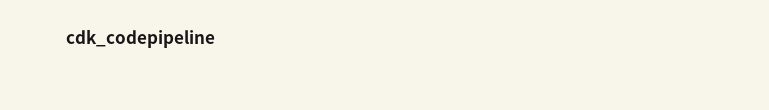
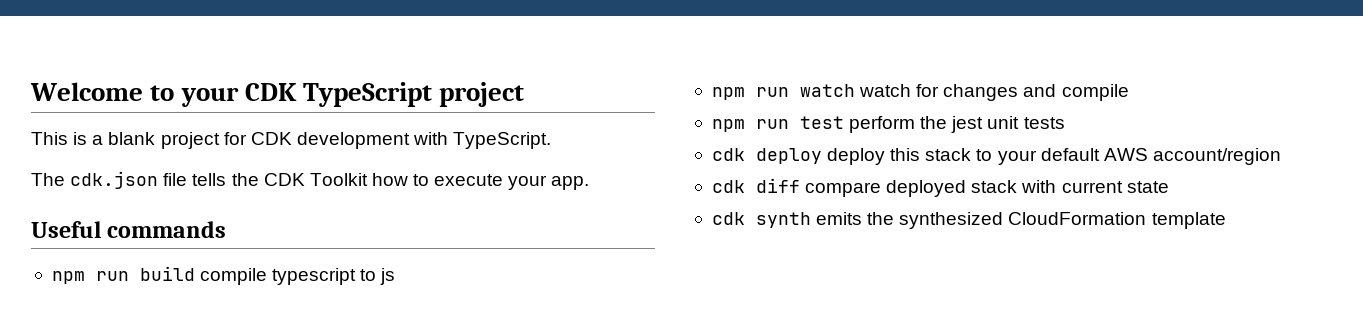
[66,29,215,48] cdk_codepipeline -> [30,82,525,107] [31,132,552,149] [31,171,590,190] [31,221,227,238] [51,266,396,285] [711,84,1129,101] [711,116,1065,133] [711,148,1281,165] [711,178,1169,197] [711,212,1226,229] Welcome to your CDK TypeScript project // This is a blank project for CDK development with TypeScript. // The cdk.json file tells the CDK Toolkit how to execute your app. // Useful commands // npm run build compile typescript to js // npm run watch watch for changes and compile // npm run test perform the jest unit tests // cdk deploy deploy this stack to your default AWS account/region // cdk diff compare deployed stack with current state // cdk synth emits the synthesized CloudFormation template

